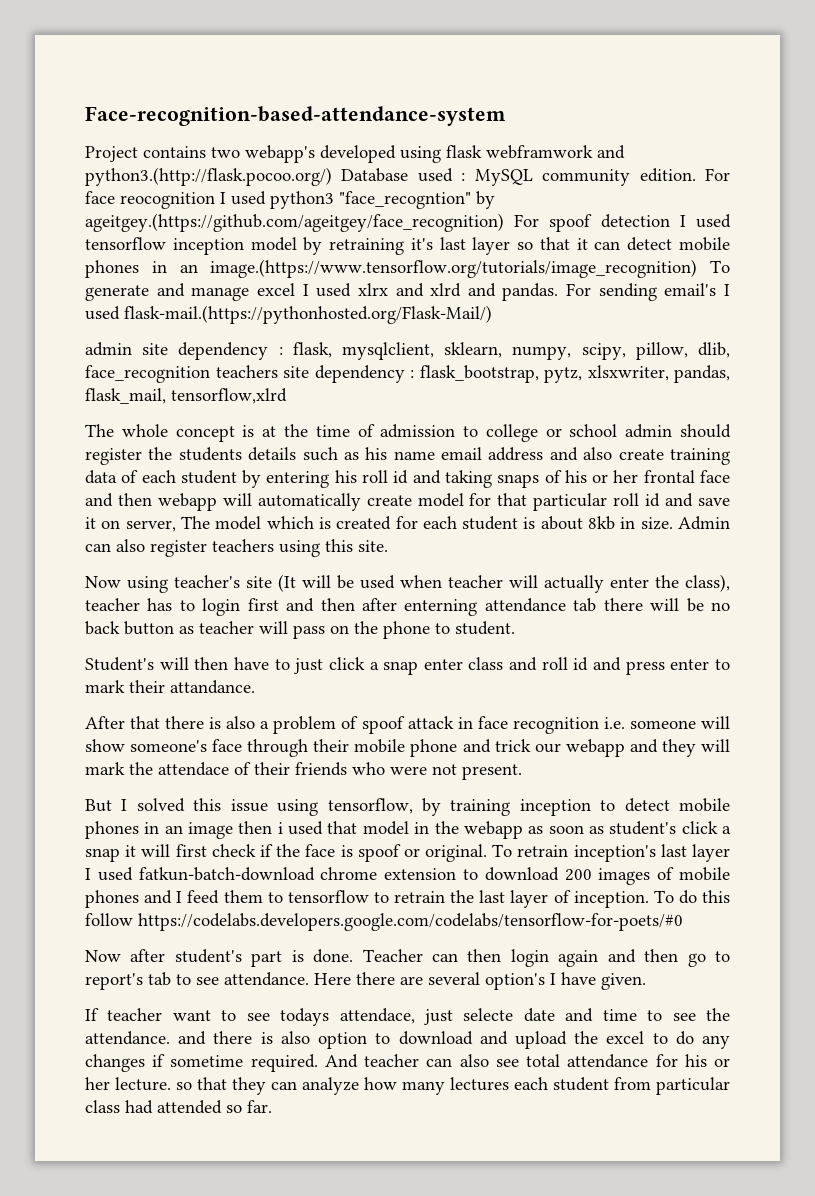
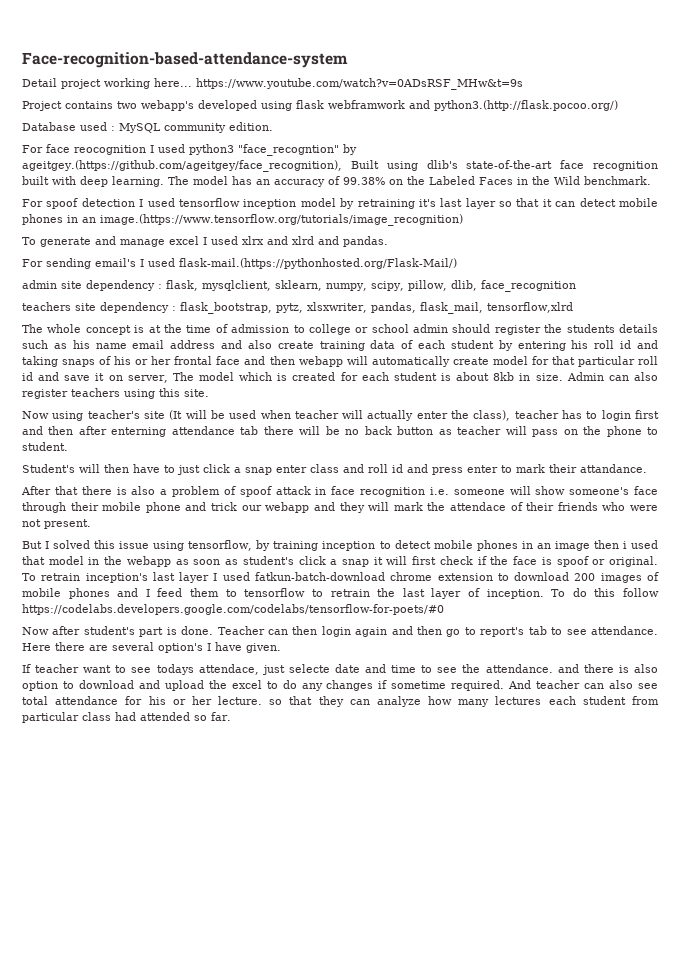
(506, 116) none -> [22,78,523,90] // Detail project working here... https://www.youtube.com/watch?v=0ADsRSF_MHw&t=9s
(332, 176) none -> (618, 105) //
(696, 175) none -> (273, 126) //
[85,213,504,232] ageitgey.(https://github.com/ageitgey/face_recognition) -> [22,160,658,172] [22,176,651,187] ageitgey.(https://github.com/ageitgey/face_recognition), Built using dlib's state-of-the-art face recognition built with deep learning. The model has an accuracy of 99.38% on the Labeled Faces in the Wild benchmark. //
(698, 268) none -> (463, 220) //
(559, 292) none -> (388, 241) //
(210, 374) none -> (576, 286) //

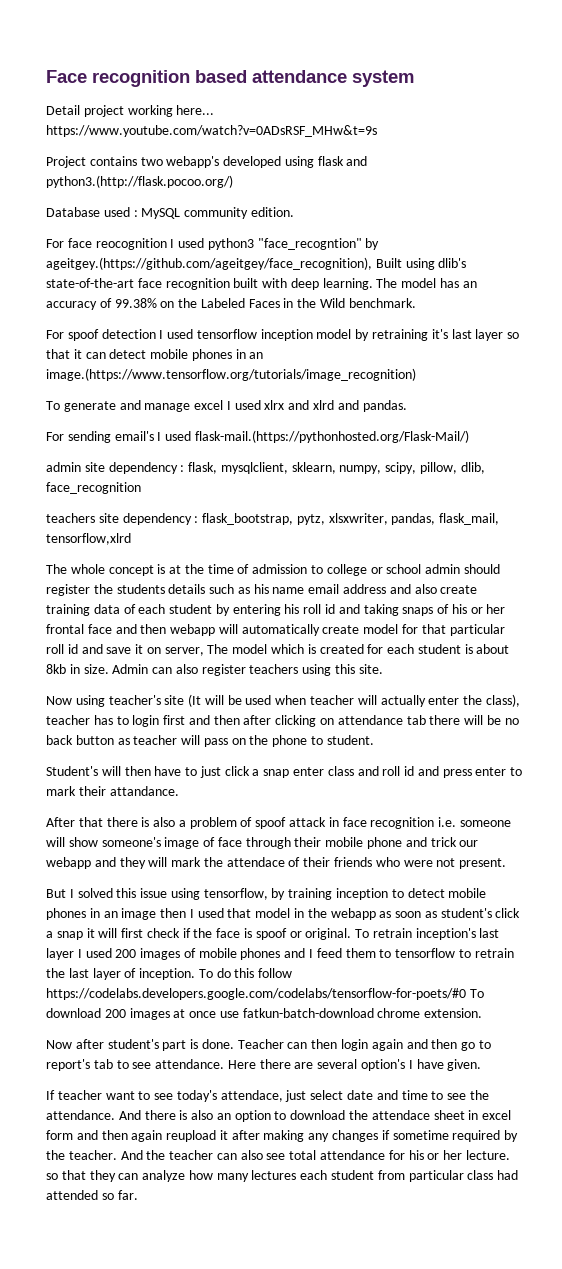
[22,52,348,68] Face-recognition-based-attendance-system -> [46,70,414,87] Face recognition based attendance system
[328,100,405,109] webframwork -> (344, 161) none
[111,427,167,437] enterning -> [275,715,335,727] clicking on
(630, 491) none -> [164,837,216,849] image of
[622,541,627,549] i -> [189,909,194,918] I
[254,572,570,581] fatkun-batch-download chrome extension to download -> (112, 953) none
(444, 609) none -> [469,989,484,998] [46,1008,483,1020] To download 200 images at once use fatkun-batch-download chrome extension.
[156,664,194,675] todays -> [176,1090,217,1102] today's
[288,664,330,673] selecte -> [310,1090,344,1100] select
[557,664,658,673] and there is also -> [118,1110,231,1120] And there is also an
[138,680,532,691] and upload the excel to do any changes if sometime required. And -> [349,1110,512,1120] [46,1130,519,1142] [46,1150,166,1160] the attendace sheet in excel form and then again reupload it after making any changes if sometime required by the teacher. And the

